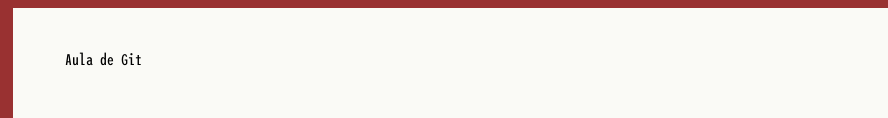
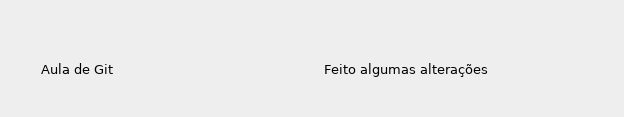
(142, 59) none -> [324,63,488,77] // Feito algumas alterações

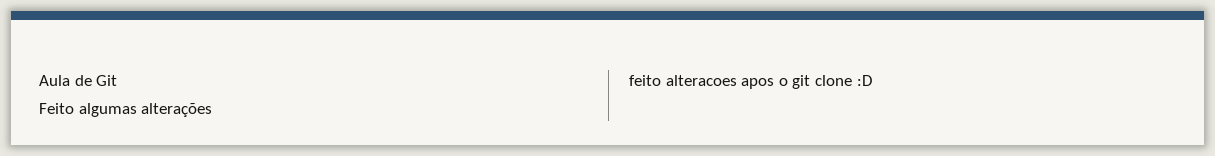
(488, 70) none -> [629,75,872,89] // feito alteracoes apos o git clone :D

